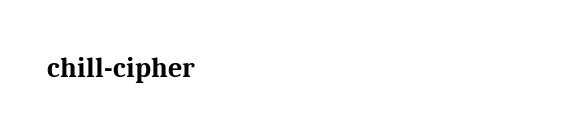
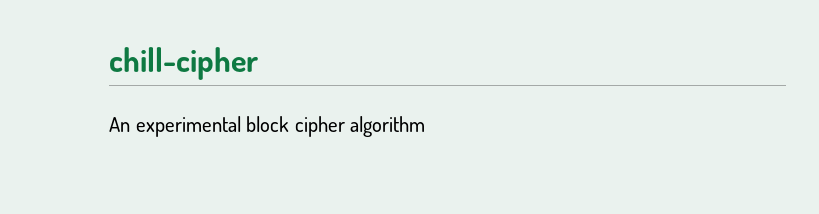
(195, 70) none -> [109,116,426,137] // An experimental block cipher algorithm

